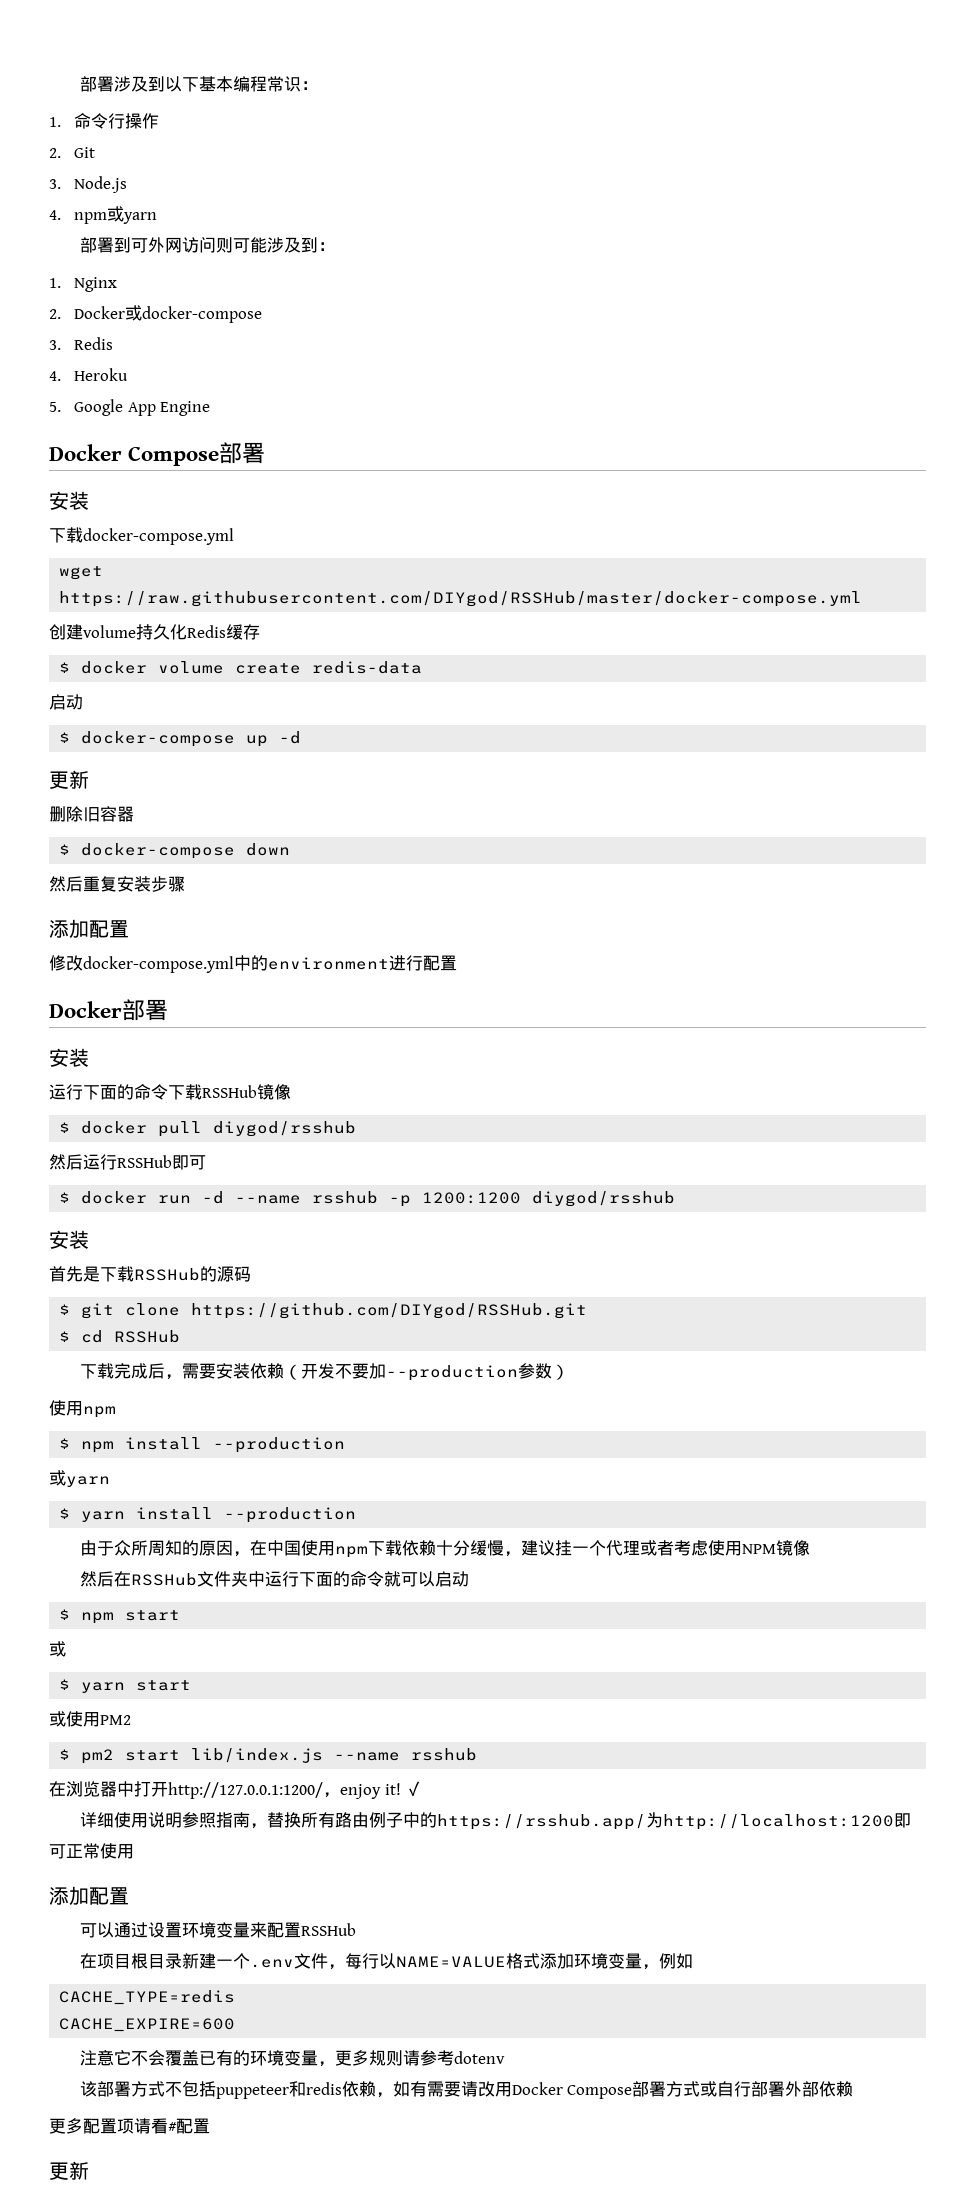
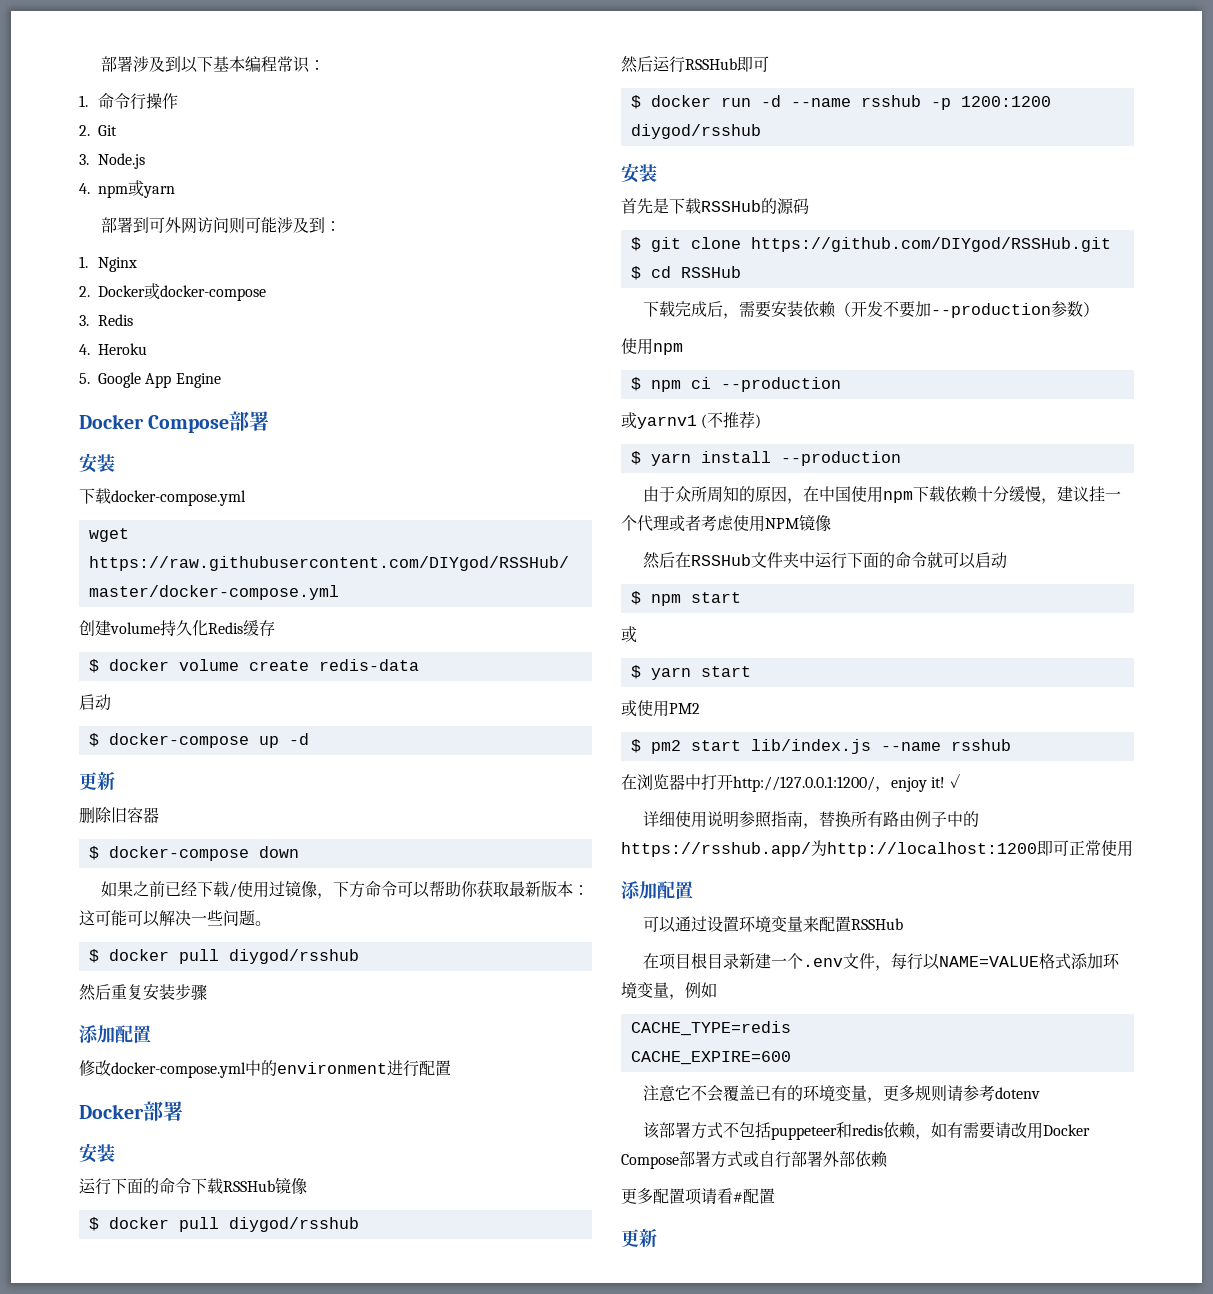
(291, 849) none -> [101,880,590,899] [79,910,271,927] [88,949,359,964] // 如果之前已经下载/使用过镜像，下方命令可以帮助你获取最新版本：这可能可以解决一些问题。 // $ docker pull diygod/rsshub
[125,1437,203,1450] install -> [690,377,711,389] ci
[66,1476,110,1487] yarn -> [637,411,762,429] yarnv1 (不推荐)

